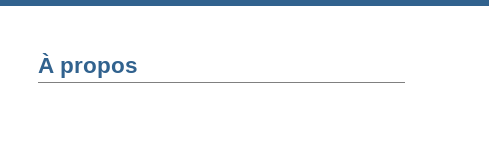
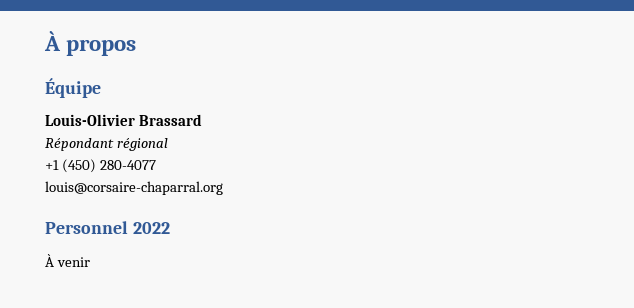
(139, 69) none -> [45,78,101,98] [45,114,202,126] [45,138,168,151] [45,159,156,173] [45,181,223,195] [45,221,170,234] [45,254,90,267] // Équipe // Louis-Olivier Brassard // Répondant régional // +1 (450) 280-4077 // louis@corsaire-chaparral.org // Personnel 2022 // À venir

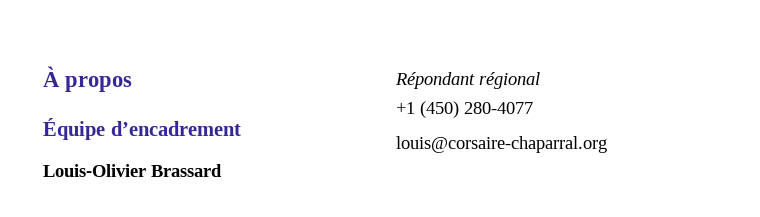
(101, 88) none -> [110,121,241,136] d’encadrement
[45,221,170,234] [45,254,90,267] // Personnel 2022 // À venir -> (607, 144) none

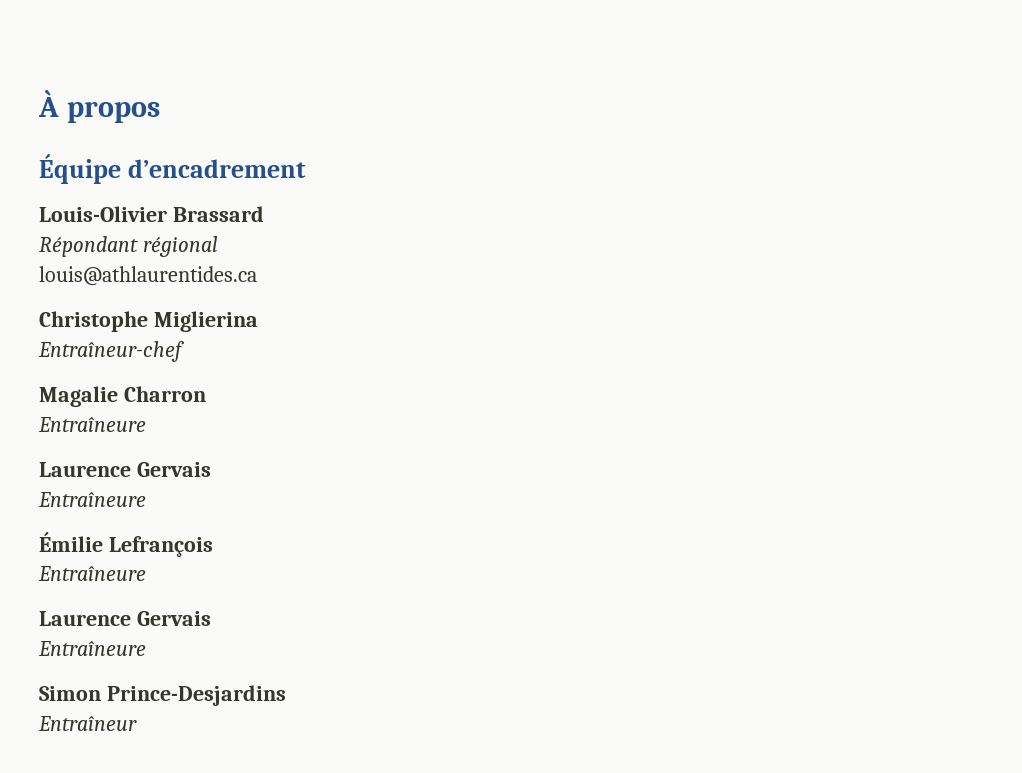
[396,101,533,118] [396,136,607,153] +1 (450) 280-4077 // louis@corsaire-chaparral.org -> [39,266,257,286] [39,311,258,332] [38,341,184,362] [39,386,206,407] [38,417,146,432] [39,462,211,477] [38,492,146,507] [39,532,213,557] [38,566,146,581] [39,611,211,626] [38,641,146,656] [39,685,286,706] [38,716,137,731] louis@athlaurentides.ca // Christophe Miglierina // Entraîneur-chef // Magalie Charron // Entraîneure // Laurence Gervais // Entraîneure // Émilie Lefrançois // Entraîneure // Laurence Gervais // Entraîneure // Simon Prince-Desjardins // Entraîneur

